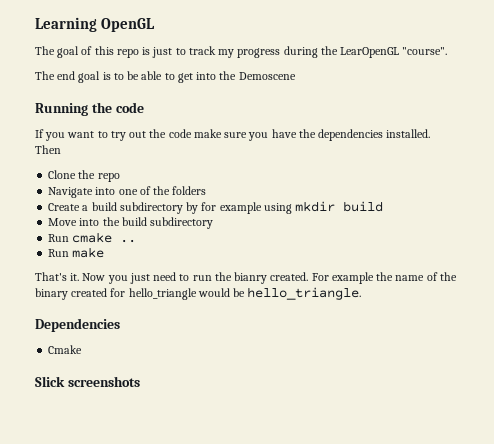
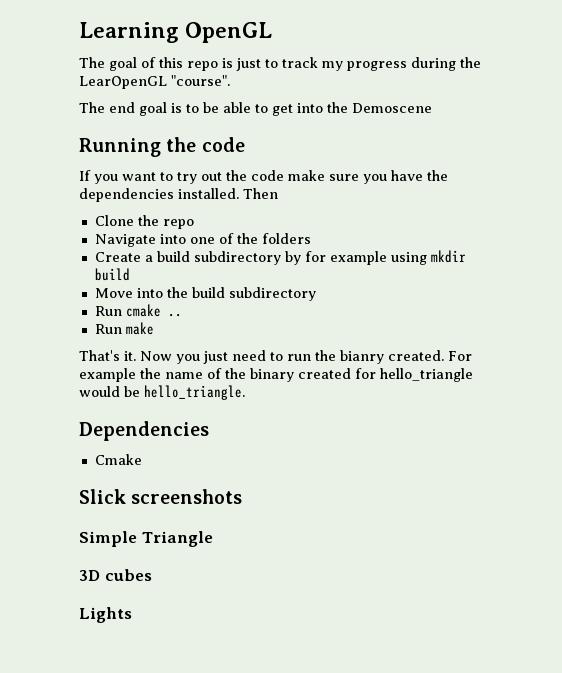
(140, 381) none -> [79,531,213,547] [79,569,152,581] [79,607,132,623] // Simple Triangle // 3D cubes // Lights

